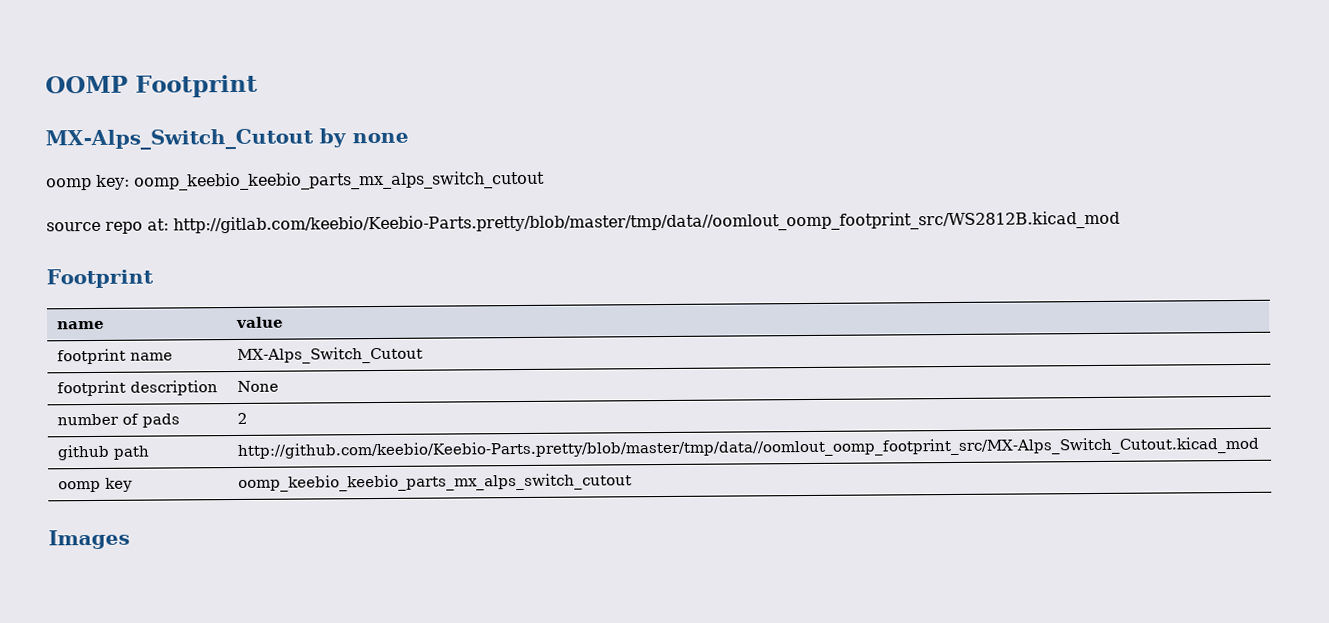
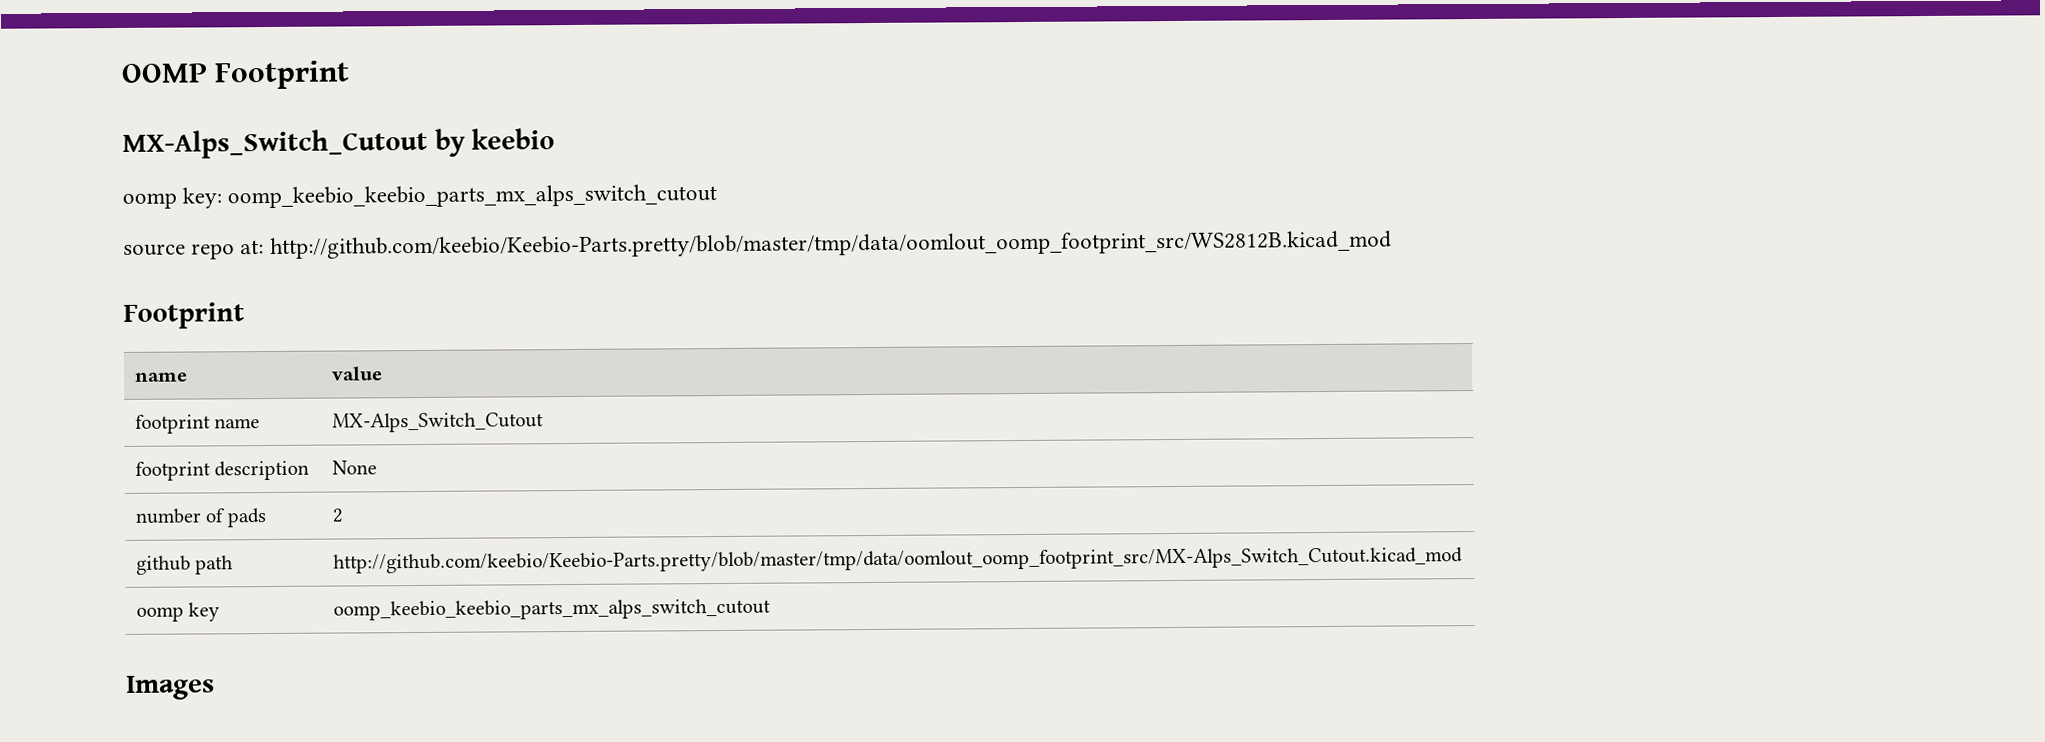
[318,128,409,148] by none -> [434,128,556,157] by keebio
[173,210,1120,235] http://gitlab.com/keebio/Keebio-Parts.pretty/blob/master/tmp/data//oomlout_oomp_footprint_src/WS2812B.kicad_mod -> [269,230,1392,259] http://github.com/keebio/Keebio-Parts.pretty/blob/master/tmp/data/oomlout_oomp_footprint_src/WS2812B.kicad_mod
[236,436,1260,460] http://github.com/keebio/Keebio-Parts.pretty/blob/master/tmp/data//oomlout_oomp_footprint_src/MX-Alps_Switch_Cutout.kicad_mod -> [332,547,1463,574] http://github.com/keebio/Keebio-Parts.pretty/blob/master/tmp/data/oomlout_oomp_footprint_src/MX-Alps_Switch_Cutout.kicad_mod

